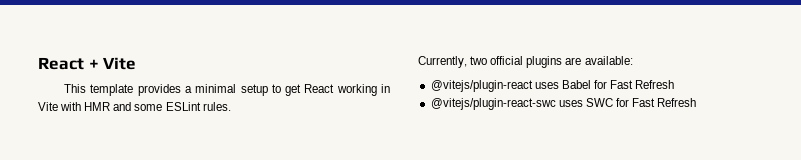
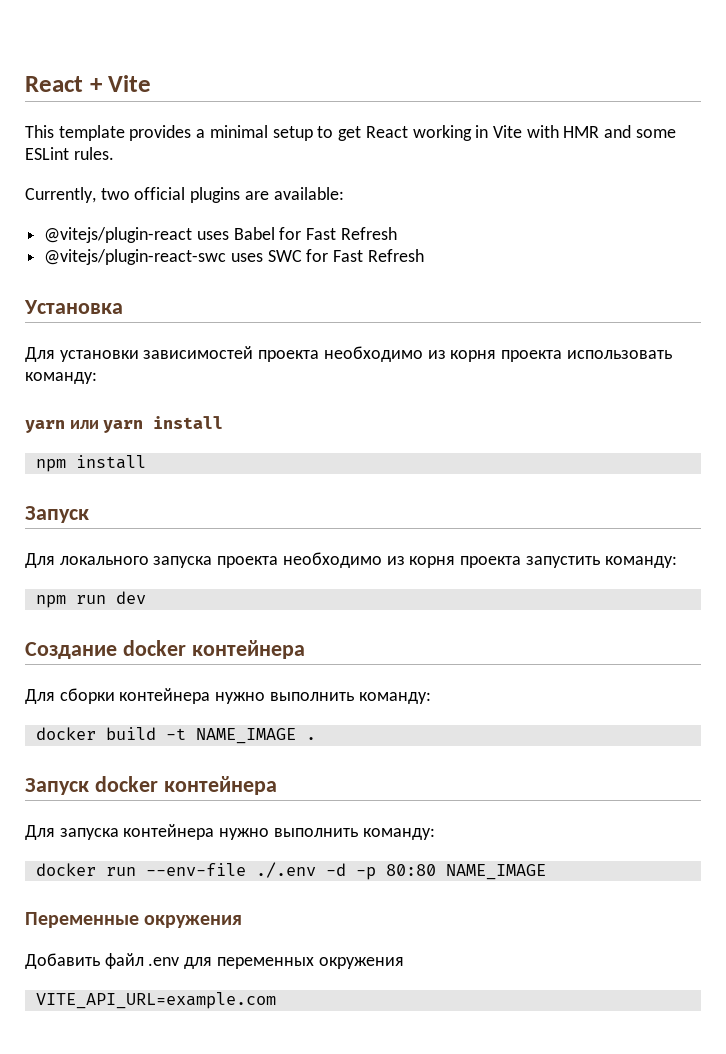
(697, 102) none -> [24,300,123,314] [25,346,672,362] [25,372,97,384] [25,416,224,433] [35,455,146,472] [25,506,89,523] [25,552,677,568] [35,591,146,608] [25,640,305,659] [25,688,431,704] [35,727,316,744] [25,776,277,795] [25,824,435,840] [35,862,546,880] [25,912,243,928] [25,953,404,969] [35,992,276,1009] // Установка // Для установки зависимостей проекта необходимо из корня проекта использовать команду: // yarn или yarn install // npm install // Запуск // Для локального запуска проекта необходимо из корня проекта запустить команду: // npm run dev // Создание docker контейнера // Для сборки контейнера нужно выполнить команду: // docker build -t NAME_IMAGE . // Запуск docker контейнера // Для запуска контейнера нужно выполнить команду: // docker run --env-file ./.env -d -p 80:80 NAME_IMAGE // Переменные окружения // Добавить файл .env для переменных окружения // VITE_API_URL=example.com

